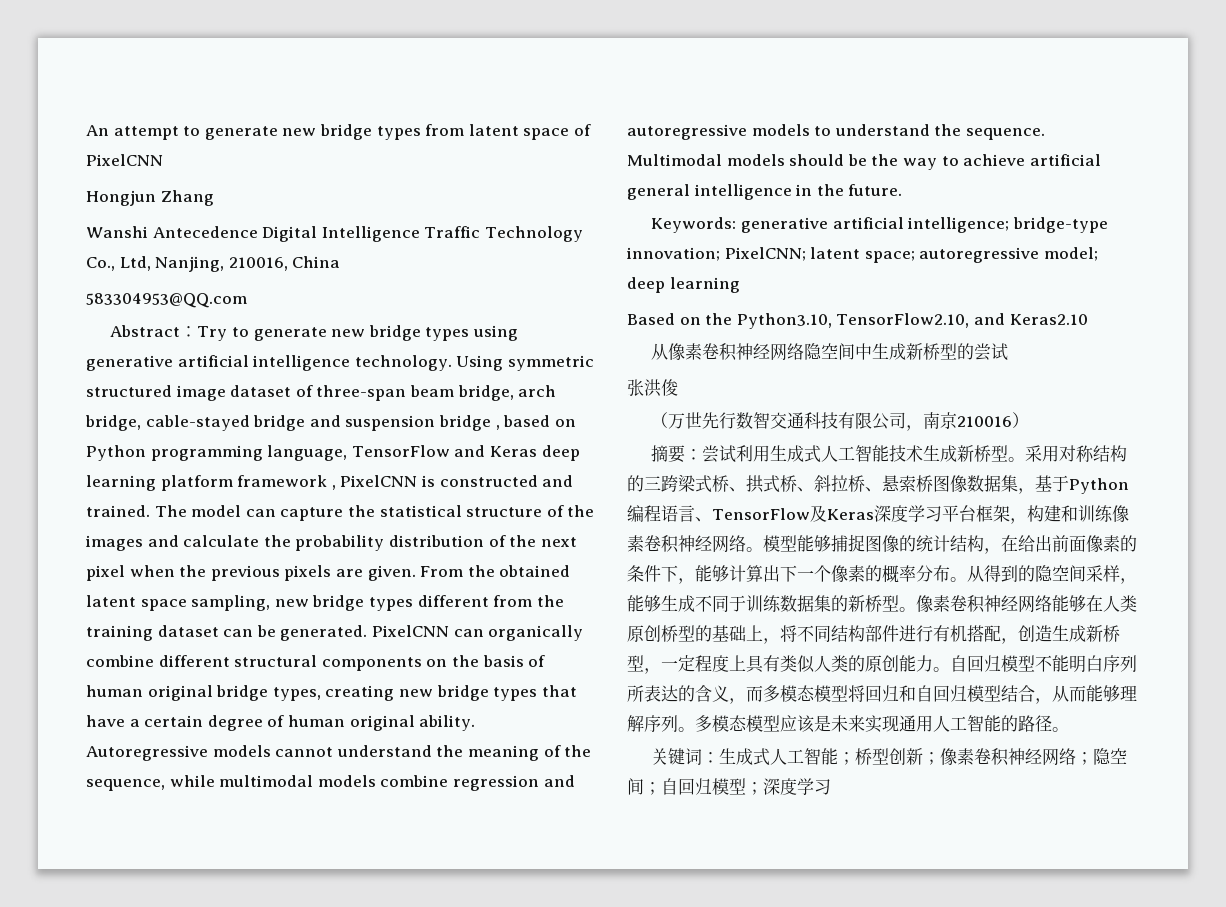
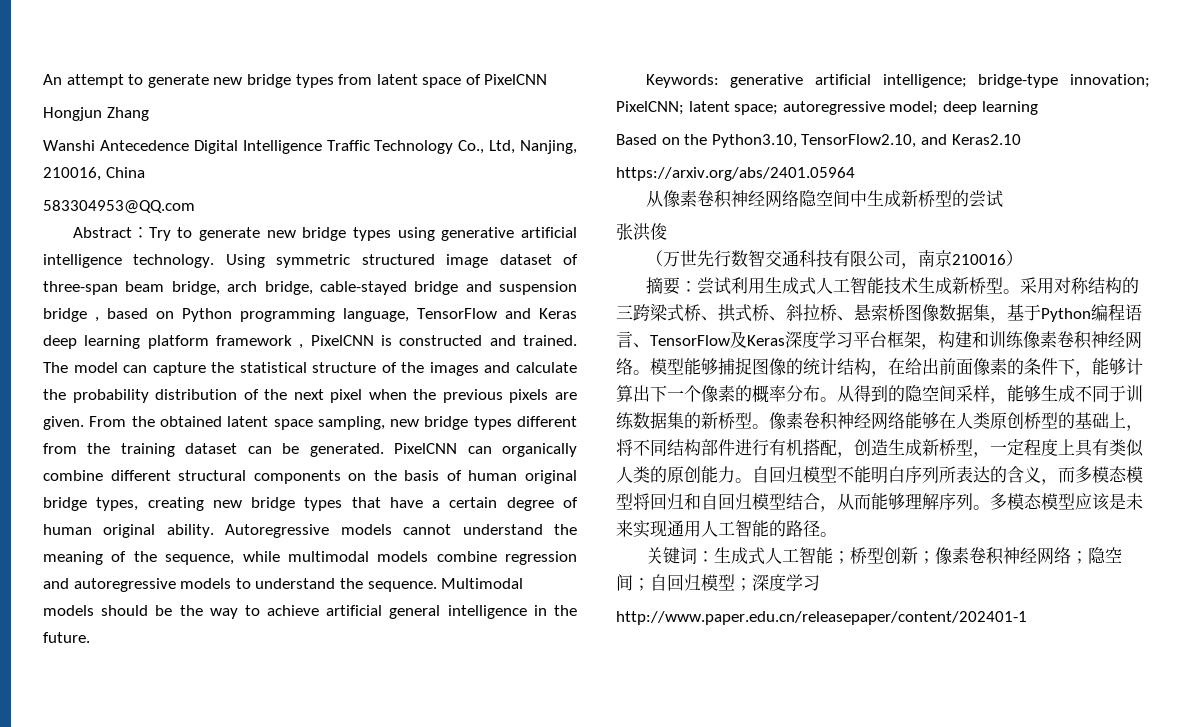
(1088, 319) none -> [616,167,855,181] // https://arxiv.org/abs/2401.05964
(831, 787) none -> [616,611,1027,625] // http://www.paper.edu.cn/releasepaper/content/202401-1

